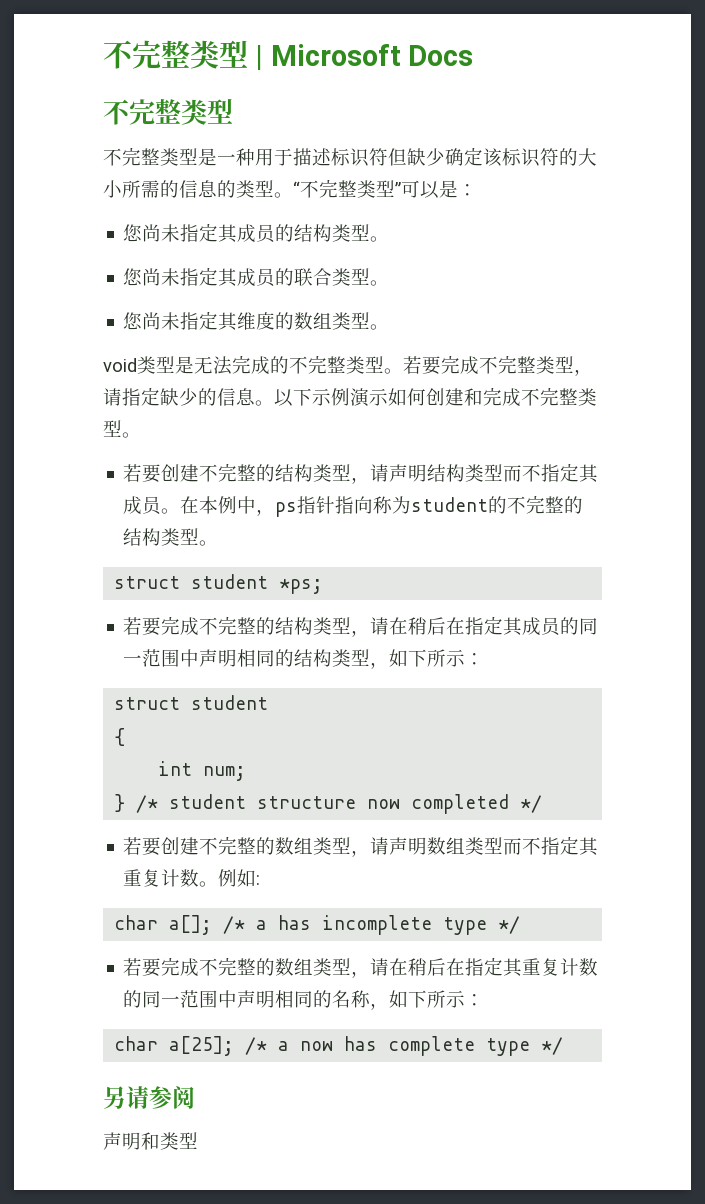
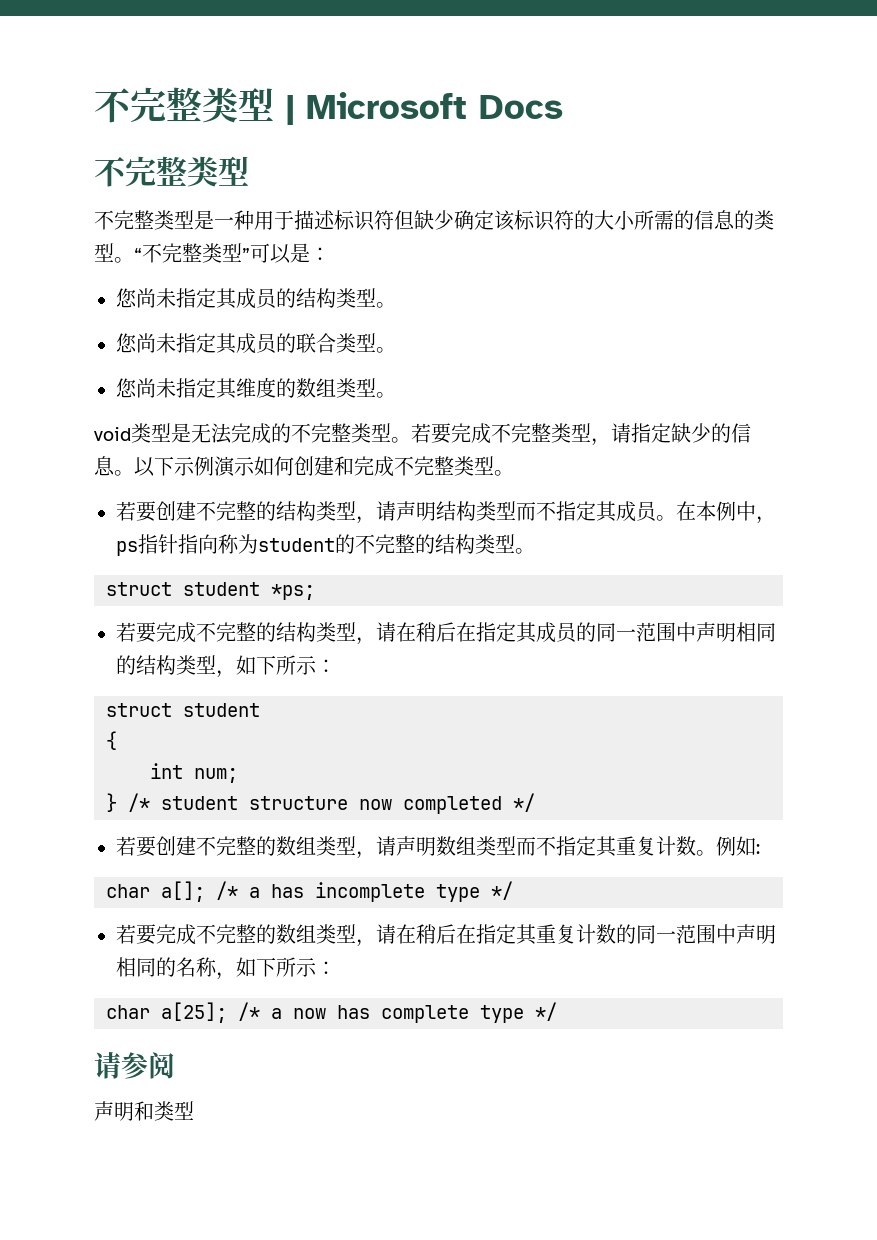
[103,1086,126,1109] 另 -> (557, 1011) none

